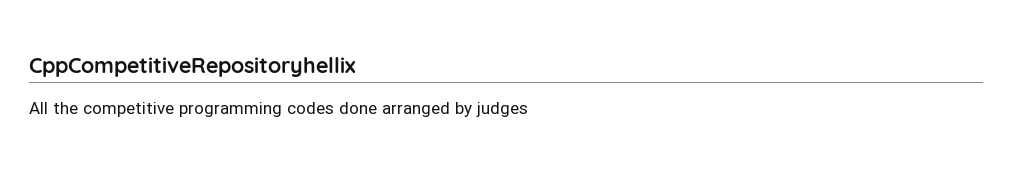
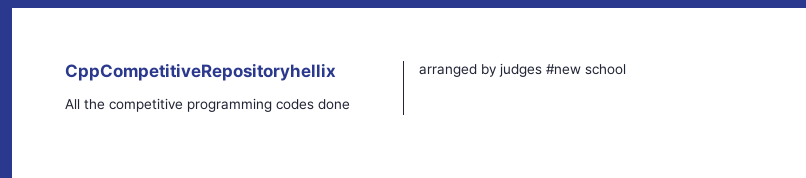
(528, 109) none -> [546,64,626,75] #new school

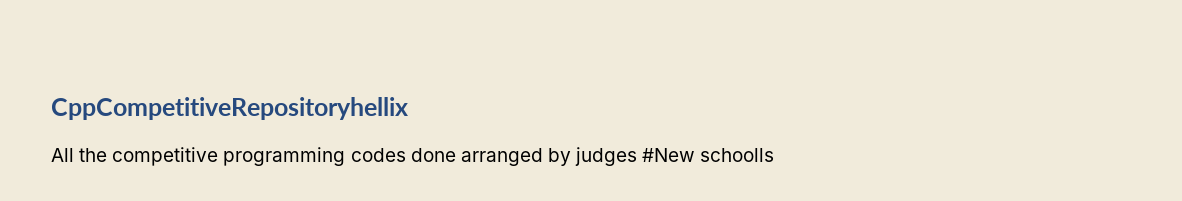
[546,64,626,75] #new school -> [642,148,775,162] #New schoolls

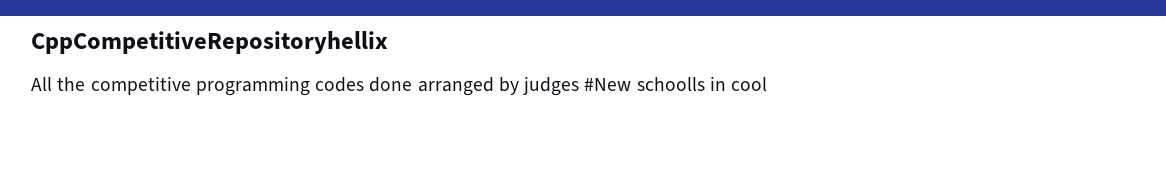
(775, 155) none -> [709,76,768,91] in cool

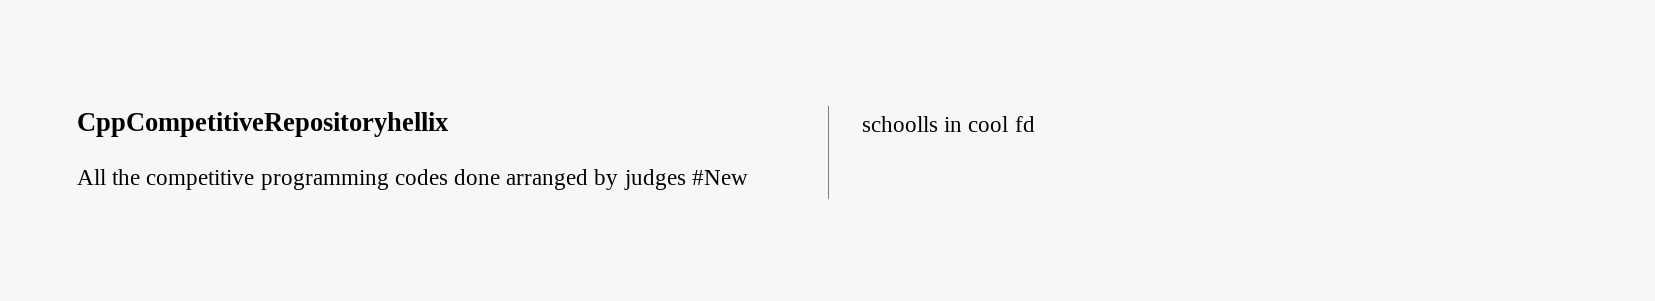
(768, 84) none -> [1014,116,1035,132] fd

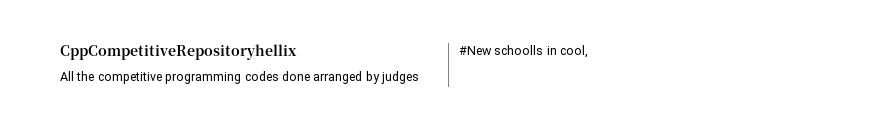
[968,116,1035,132] cool fd -> [560,45,589,58] cool,

